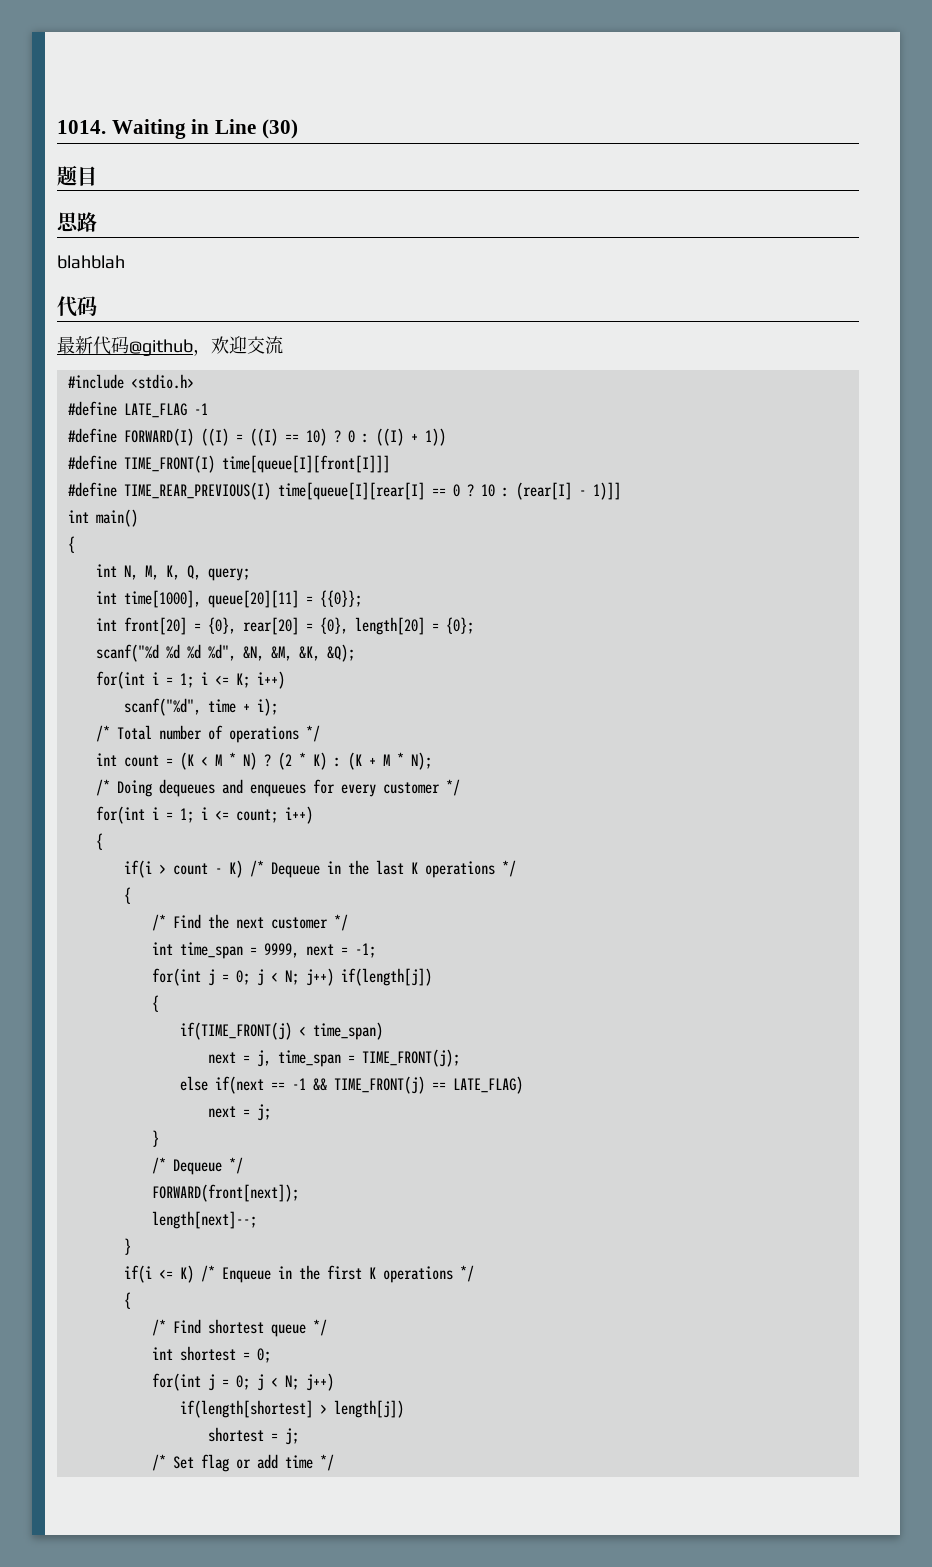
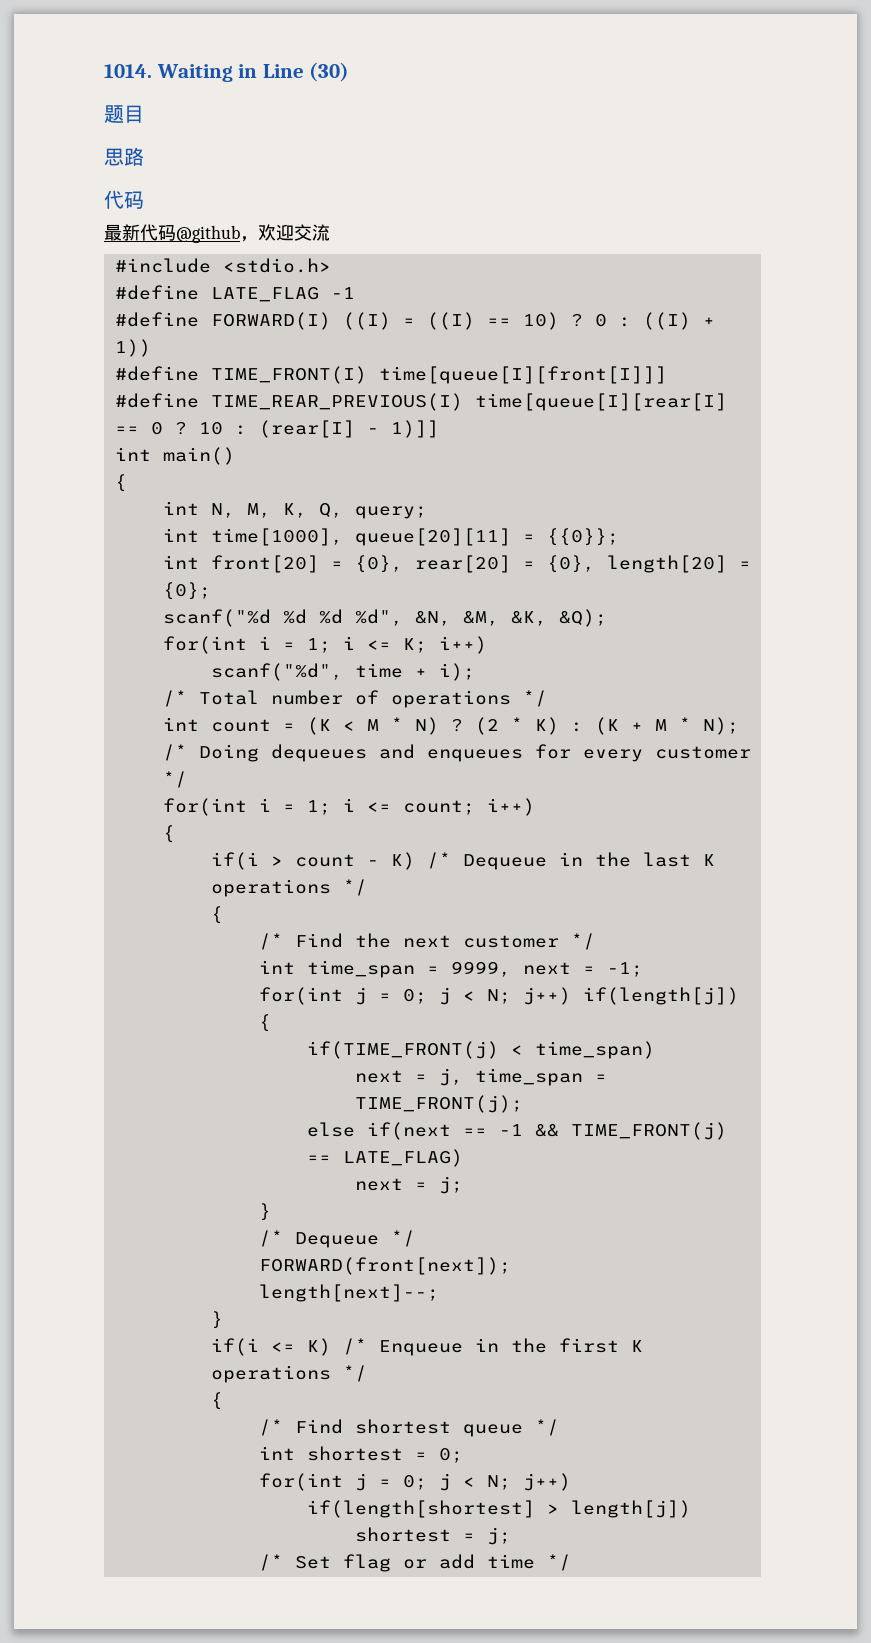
[57,255,125,269] // blahblah -> (144, 156) none

